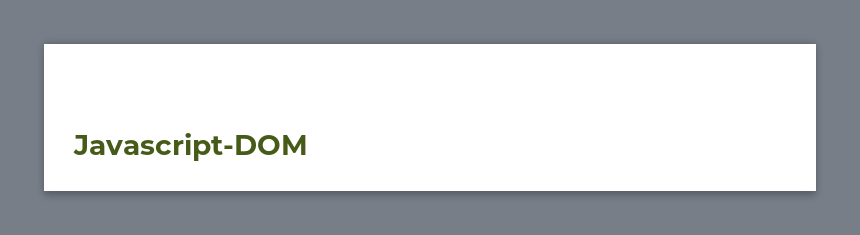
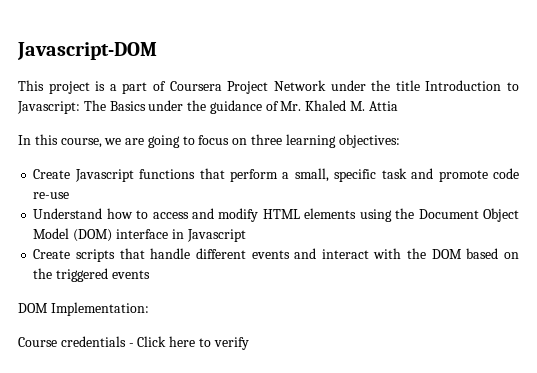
(308, 147) none -> [18,80,520,94] [17,100,398,114] [18,134,400,148] [33,168,520,182] [33,192,70,199] [33,208,519,222] [33,228,246,242] [33,248,519,262] [33,268,150,282] [18,302,149,316] [18,336,249,350] // This project is a part of Coursera Project Network under the title Introduction to Javascript: The Basics under the guidance of Mr. Khaled M. Attia // In this course, we are going to focus on three learning objectives: // Create Javascript functions that perform a small, specific task and promote code re-use // Understand how to access and modify HTML elements using the Document Object Model (DOM) interface in Javascript // Create scripts that handle different events and interact with the DOM based on the triggered events // DOM Implementation: // Course credentials - Click here to verify

